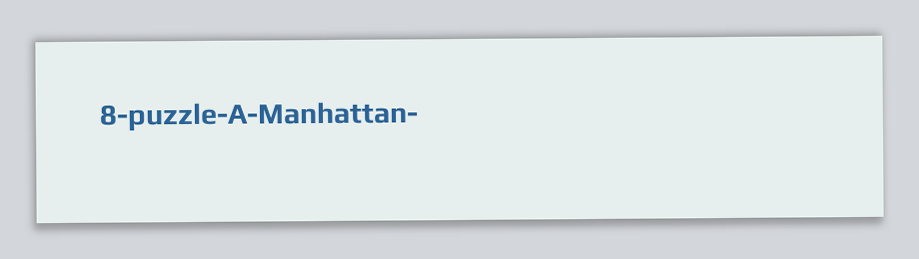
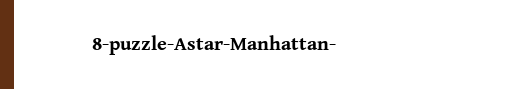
[99,101,418,132] 8-puzzle-A-Manhattan- -> [92,35,336,55] 8-puzzle-Astar-Manhattan-

